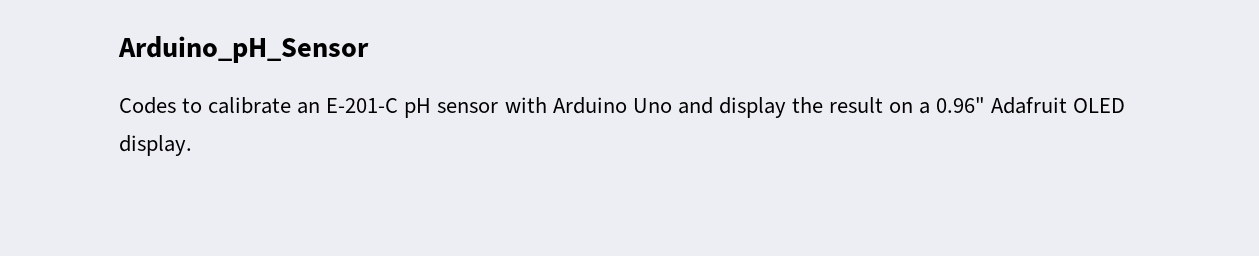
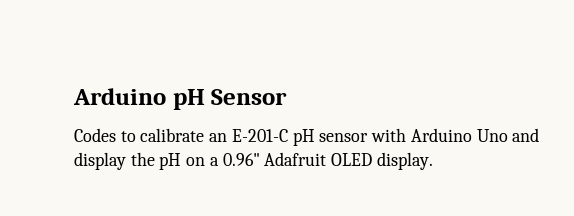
[118,36,369,63] Arduino_pH_Sensor -> [73,88,288,110] Arduino pH Sensor
[828,97,883,113] result -> [159,153,182,170] pH

